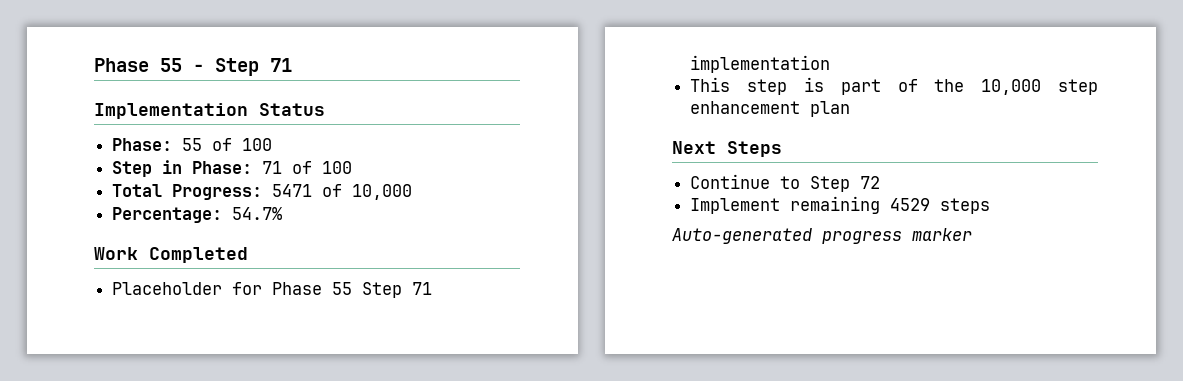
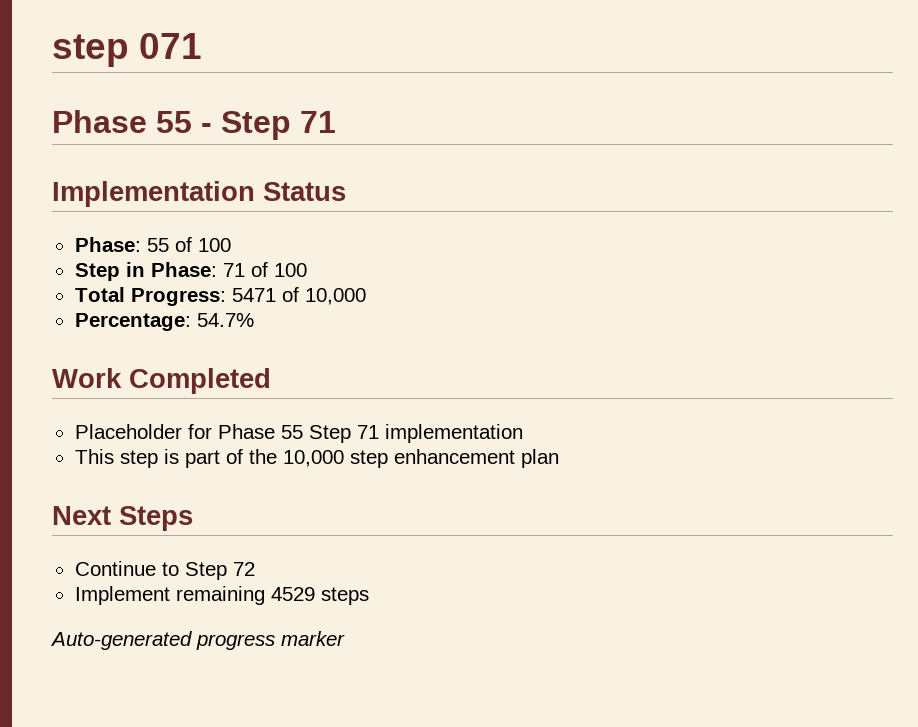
(94, 65) none -> [52,33,202,67] step 071 //

